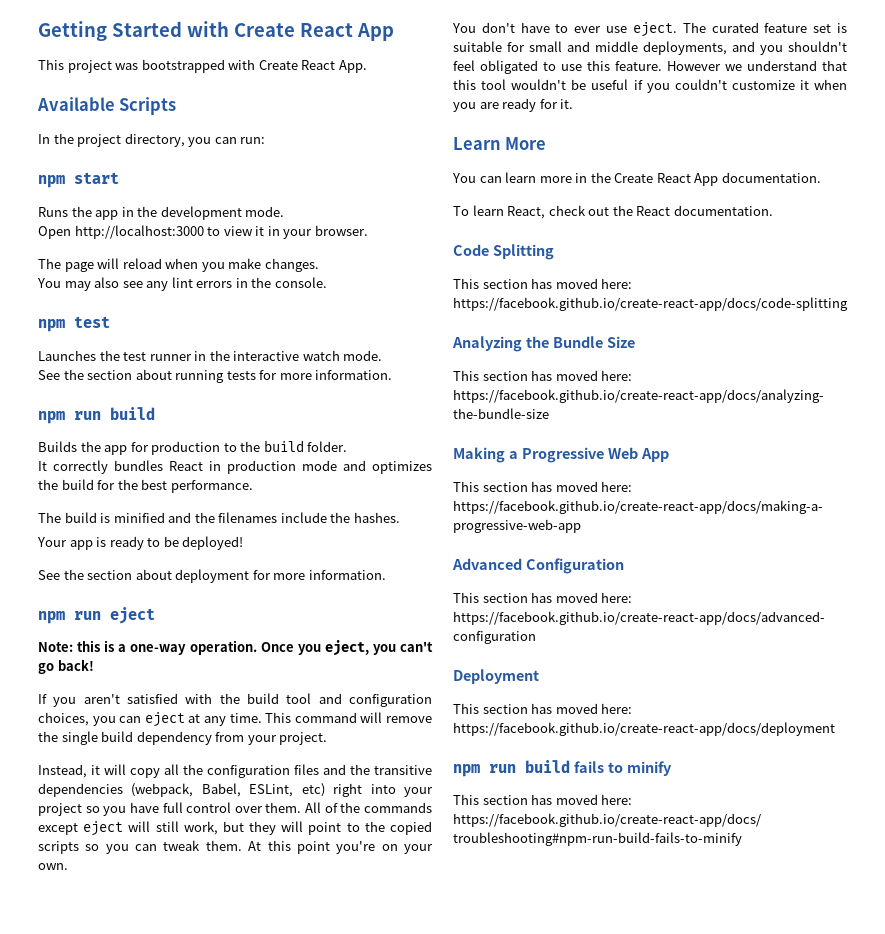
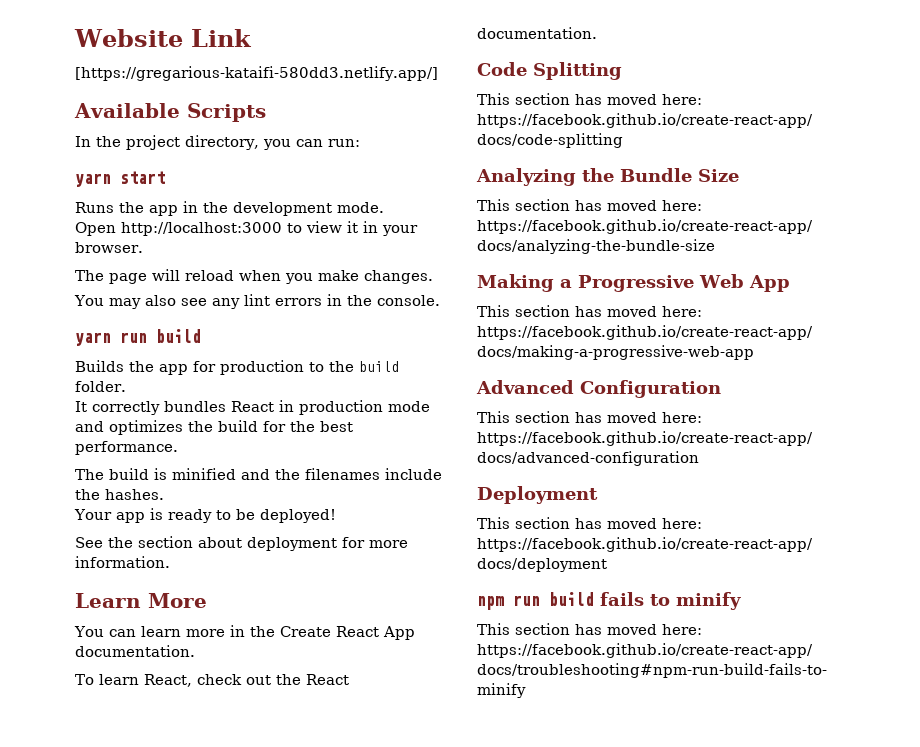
[38,21,394,41] [38,59,367,73] Getting Started with Create React App // This project was bootstrapped with Create React App. -> [74,29,252,47] [75,66,438,81] Website Link // [https://gregarious-kataifi-580dd3.netlify.app/]
[38,175,65,188] npm -> [75,173,111,187] yarn
[38,316,110,332] [38,350,383,361] [38,369,393,383] [38,411,65,424] npm test // Launches the test runner in the interactive watch mode. // See the section about running tests for more information. // npm -> [75,332,111,346] yarn
[38,607,155,624] [38,640,434,656] [38,659,94,674] [38,693,432,707] [38,712,432,727] [38,731,328,745] [38,764,432,778] [38,783,434,797] [38,802,432,816] [38,821,433,836] [38,840,434,854] [38,863,68,870] [452,22,847,37] [453,41,847,55] [453,60,847,74] [453,79,847,93] [453,98,574,112] // npm run eject // Note: this is a one-way operation. Once you eject, you can't go back! // If you aren't satisfied with the build tool and configuration choices, you can eject at any time. This command will remove the single build dependency from your project. // Instead, it will copy all the configuration files and the transitive dependencies (webpack, Babel, ESLint, etc) right into your project so you have full control over them. All of the commands except eject will still work, but they will point to the copied scripts so you can tweak them. At this point you're on your own. // You don't have to ever use eject. The curated feature set is suitable for small and middle deployments, and you shouldn't feel obligated to use this feature. However we understand that this tool wouldn't be useful if you couldn't customize it when you are ready for it. -> (170, 562) none

